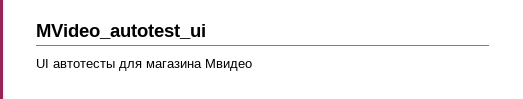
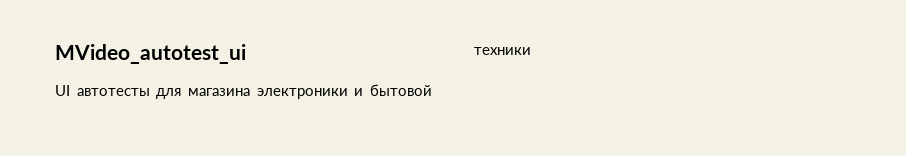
[205,59,252,71] Мвидео -> [256,84,432,99] [474,47,531,55] электроники и бытовой техники

